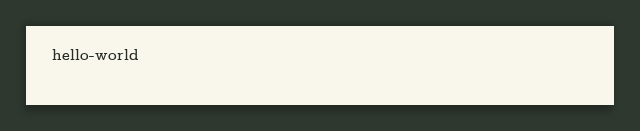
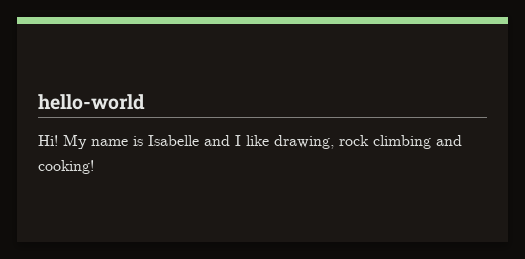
(139, 54) none -> [38,134,462,149] [38,160,94,174] // Hi! My name is Isabelle and I like drawing, rock climbing and cooking!

